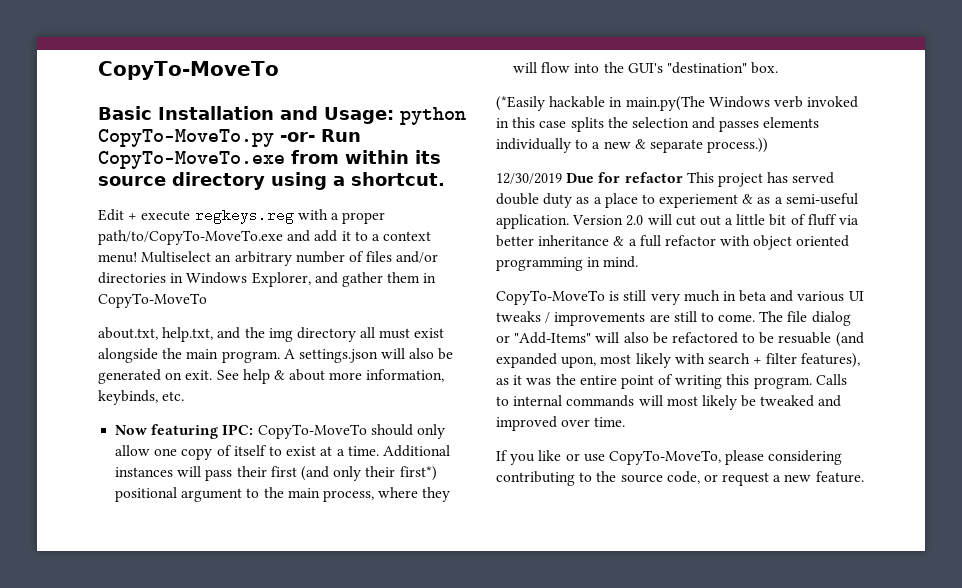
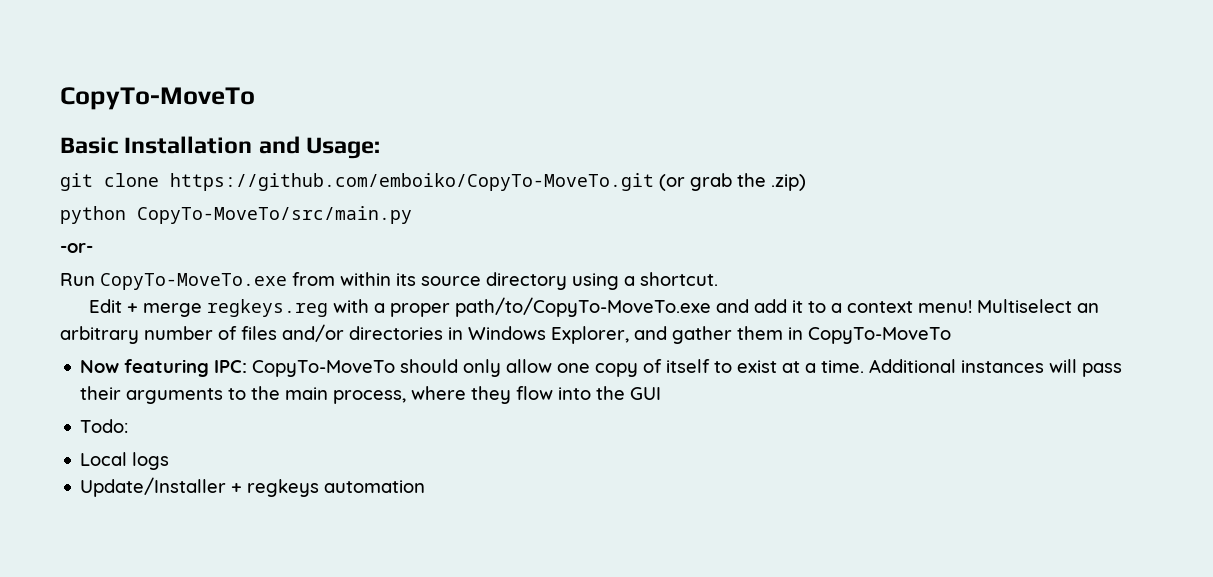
[400,107,466,125] [98,129,274,147] python CopyTo-MoveTo.py -> [60,173,806,191] [60,206,412,224] // git clone https://github.com/emboiko/CopyTo-MoveTo.git (or grab the .zip) // python CopyTo-MoveTo/src/main.py //
(315, 137) none -> (93, 248) //
[141,210,191,221] execute -> [142,303,202,317] merge
[98,327,445,342] [98,348,454,363] [98,369,445,384] [98,390,185,405] // about.txt, help.txt, and the img directory all must exist alongside the main program. A settings.json will also be generated on exit. See help & about more information, keybinds, etc. -> (951, 335) none
[270,466,437,481] [115,487,243,502] first (and only their first*) positional argument -> [126,388,224,404] arguments
[513,62,538,73] will -> (512, 395) none
[627,62,779,74] [496,96,859,111] [496,117,820,132] [496,138,769,153] [496,172,835,187] [496,193,858,208] [496,214,860,229] [496,235,850,250] [496,256,639,271] [496,290,864,305] [496,311,851,326] [496,332,864,347] [496,353,861,368] [496,374,847,389] [496,395,842,410] [496,416,626,431] [496,450,843,465] [496,471,864,486] GUI's "destination" box. // (*Easily hackable in main.py(The Windows verb invoked in this case splits the selection and passes elements individually to a new & separate process.)) // 12/30/2019 Due for refactor This project has served double duty as a place to experiement & as a semi-useful application. Version 2.0 will cut out a little bit of fluff via better inheritance & a full refactor with object oriented programming in mind. // CopyTo-MoveTo is still very much in beta and various UI tweaks / improvements are still to come. The file dialog or "Add-Items" will also be refactored to be resuable (and expanded upon, most likely with search + filter features), as it was the entire point of writing this program. Calls to internal commands will most likely be tweaked and improved over time. // If you like or use CopyTo-MoveTo, please considering contributing to the source code, or request a new feature. -> [630,387,662,400] [80,419,129,433] [80,452,170,470] [80,477,426,497] GUI // Todo: // Local logs // Update/Installer + regkeys automation

